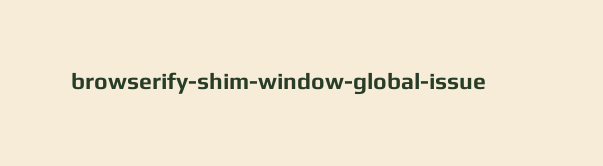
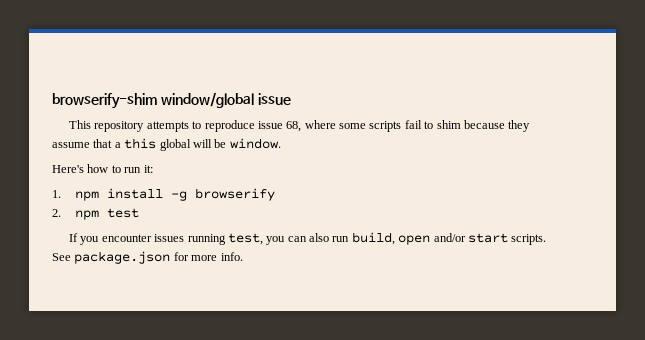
[71,72,486,95] browserify-shim-window-global-issue -> [52,92,291,109] [69,120,531,132] [52,138,281,151] [52,164,153,173] [52,188,275,201] [52,208,139,220] [69,232,547,245] [52,251,243,264] browserify-shim window/global issue // This repository attempts to reproduce issue 68, where some scripts fail to shim because they assume that a this global will be window. // Here's how to run it: // 1. npm install -g browserify // 2. npm test // If you encounter issues running test, you can also run build, open and/or start scripts. See package.json for more info.

